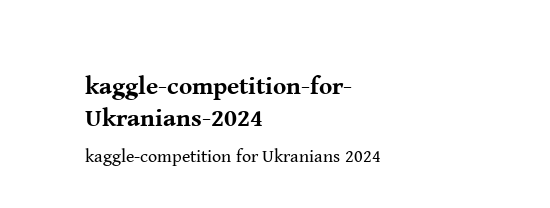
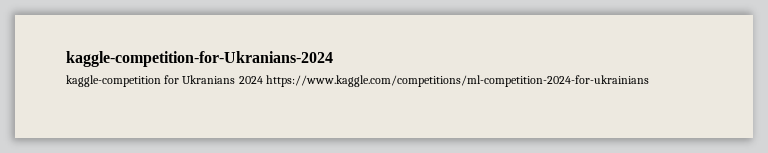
(382, 156) none -> [265,75,649,87] https://www.kaggle.com/competitions/ml-competition-2024-for-ukrainians

